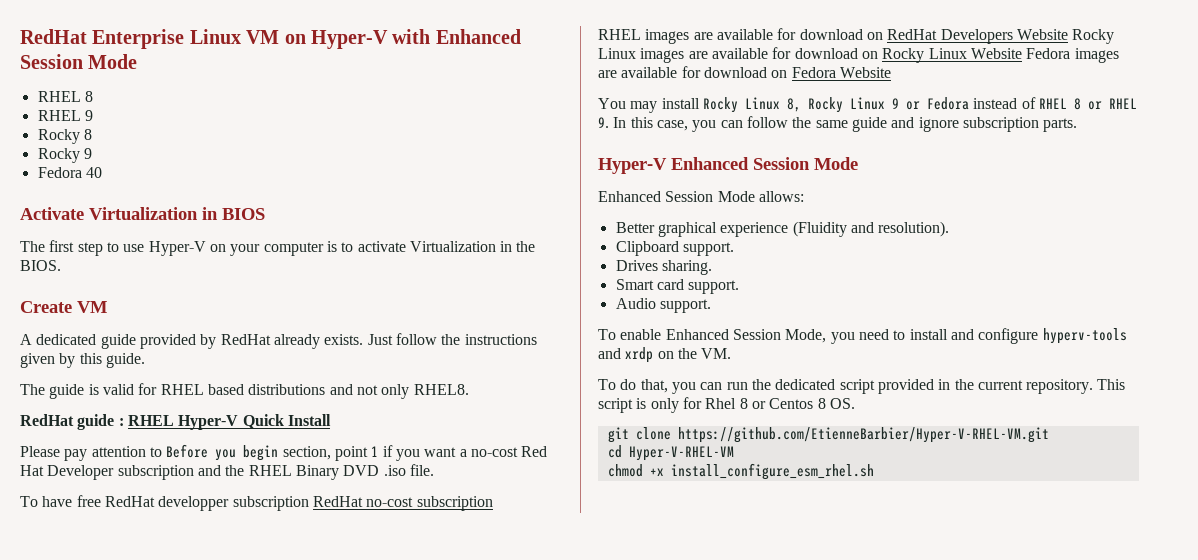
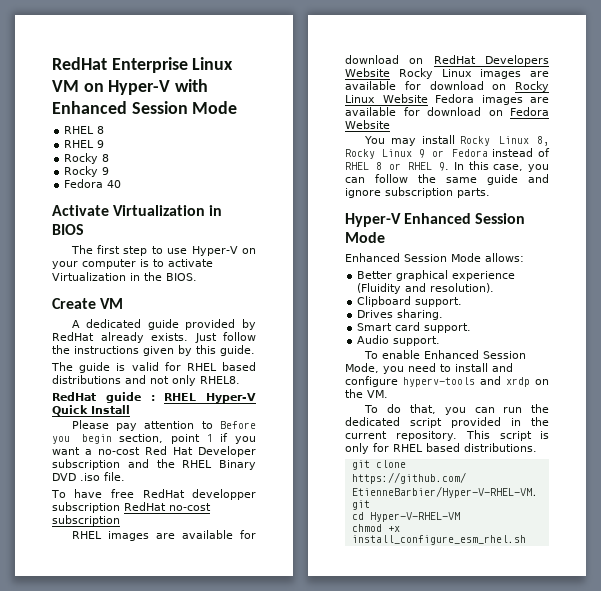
[705,398,855,409] Rhel 8 or Centos 8 OS. -> [393,443,537,452] RHEL based distributions.

